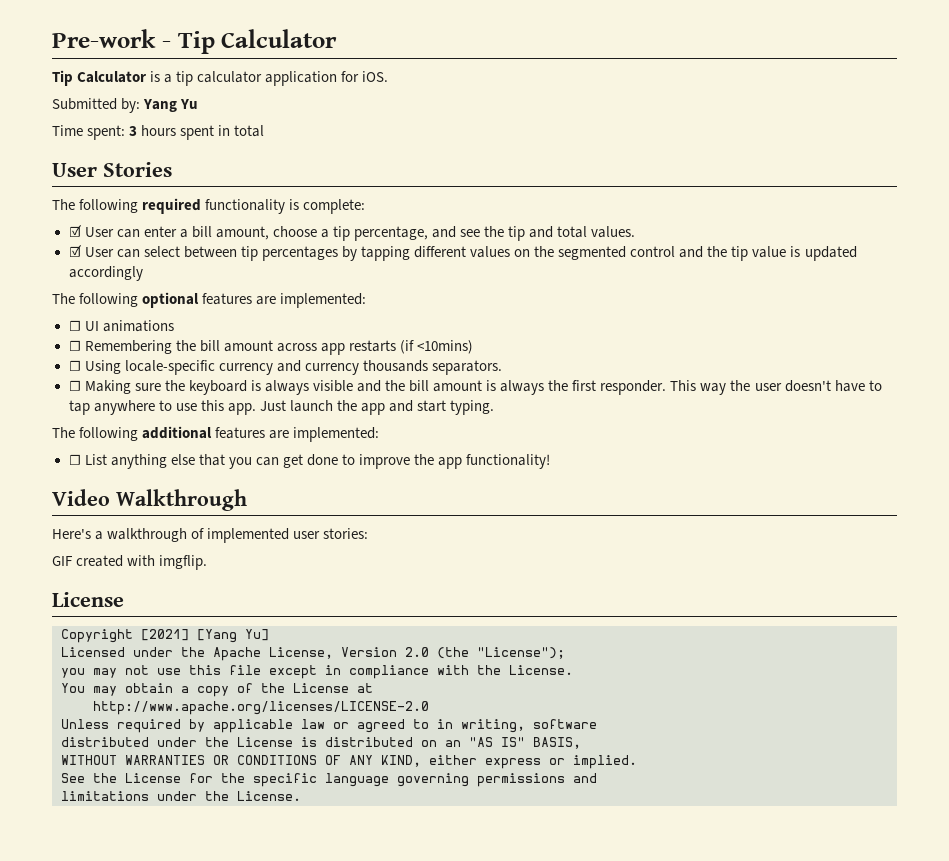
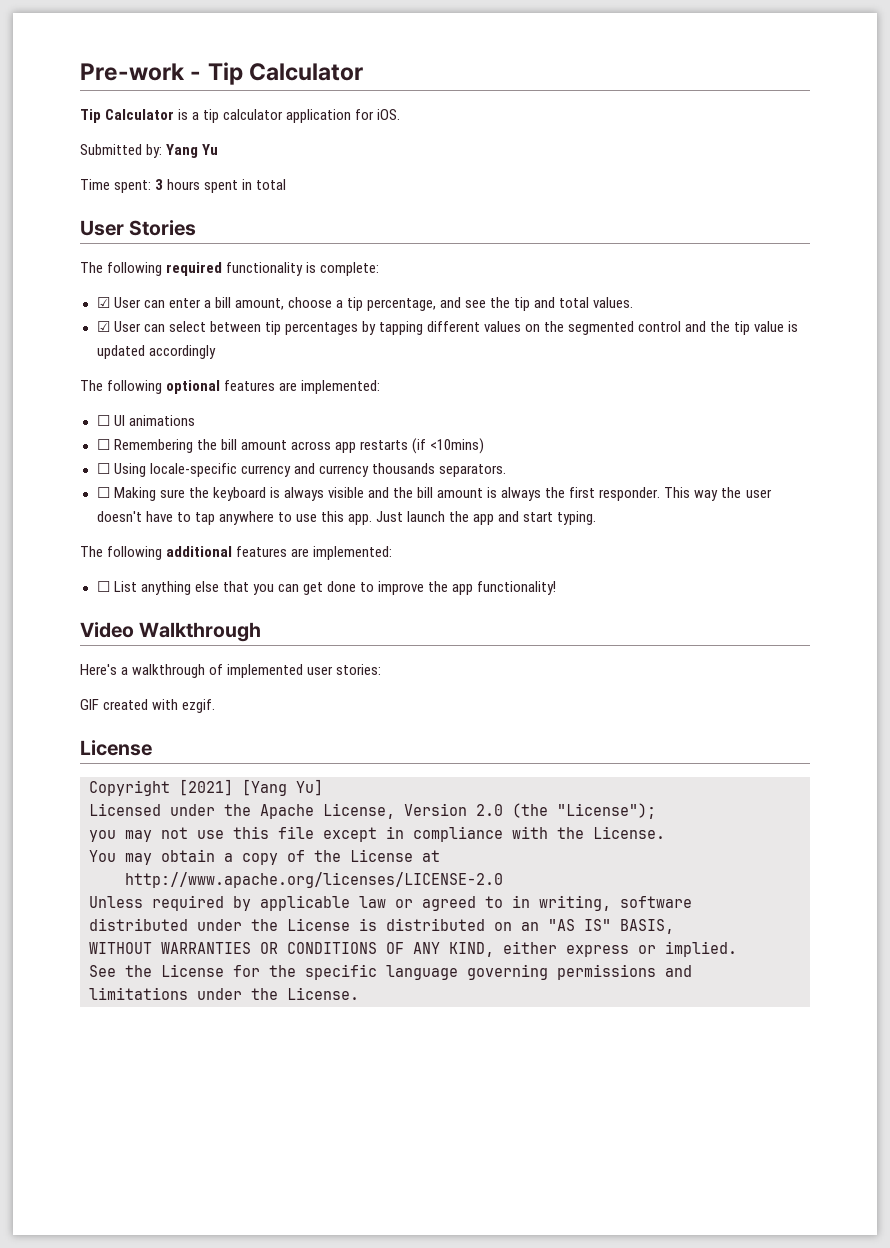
[159,555,208,570] imgflip. -> [182,699,216,713] ezgif.

